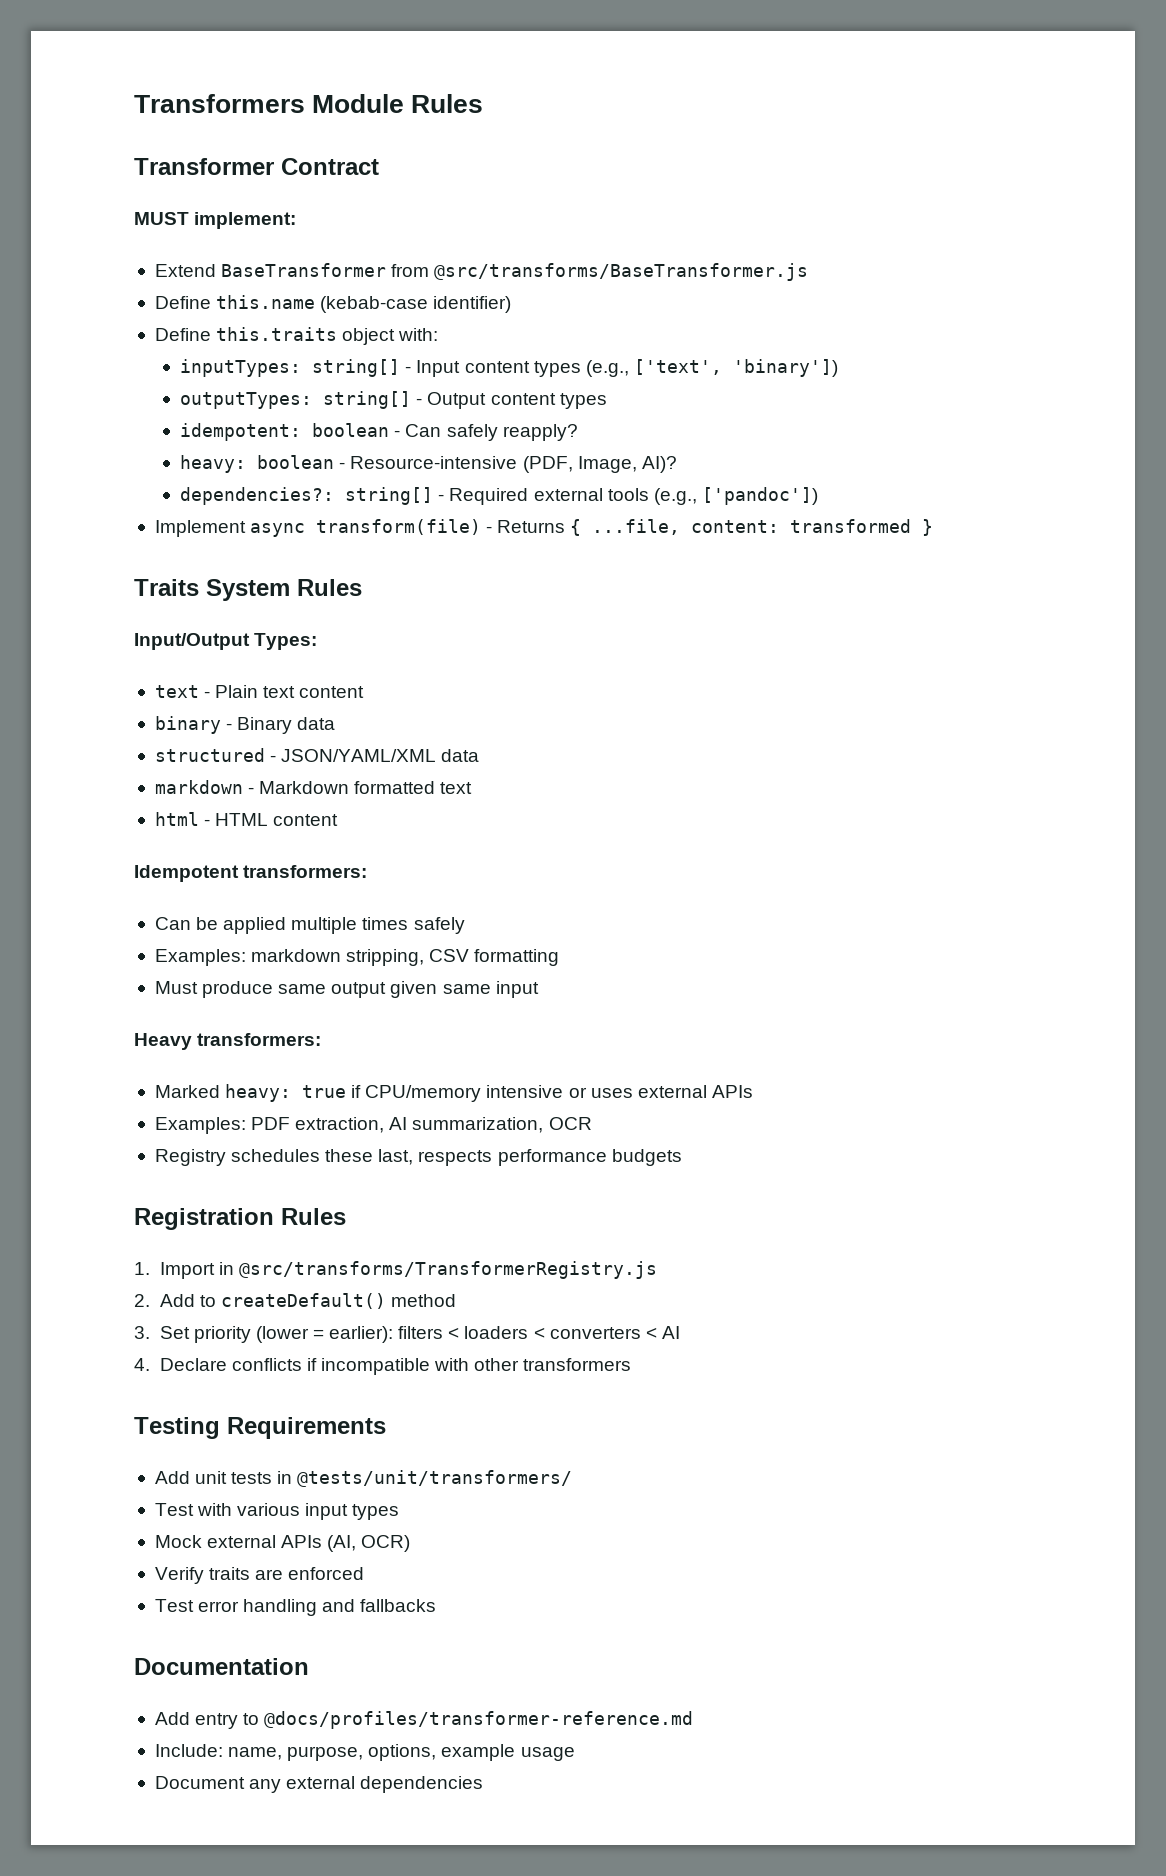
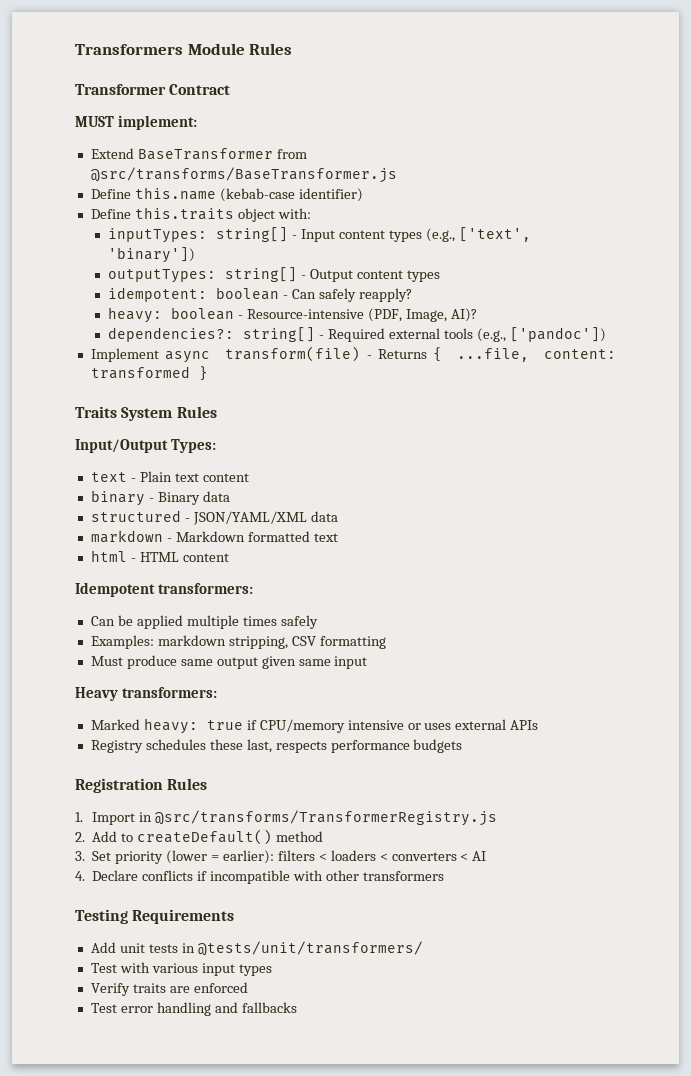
[154,1117,592,1134] // Examples: PDF extraction, AI summarization, OCR -> (539, 725) none
[154,1535,411,1552] // Mock external APIs (AI, OCR) -> (272, 970) none
[134,1658,309,1675] [154,1711,694,1729] [154,1744,575,1761] [154,1776,484,1793] // Documentation // Add entry to @docs/profiles/transformer-reference.md // Include: name, purpose, options, example usage // Document any external dependencies -> (297, 1007) none

